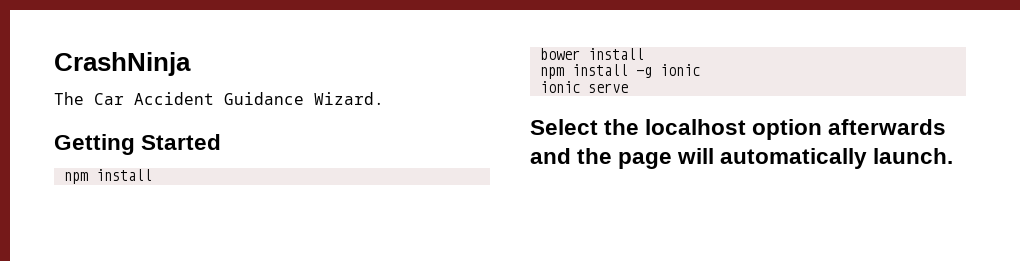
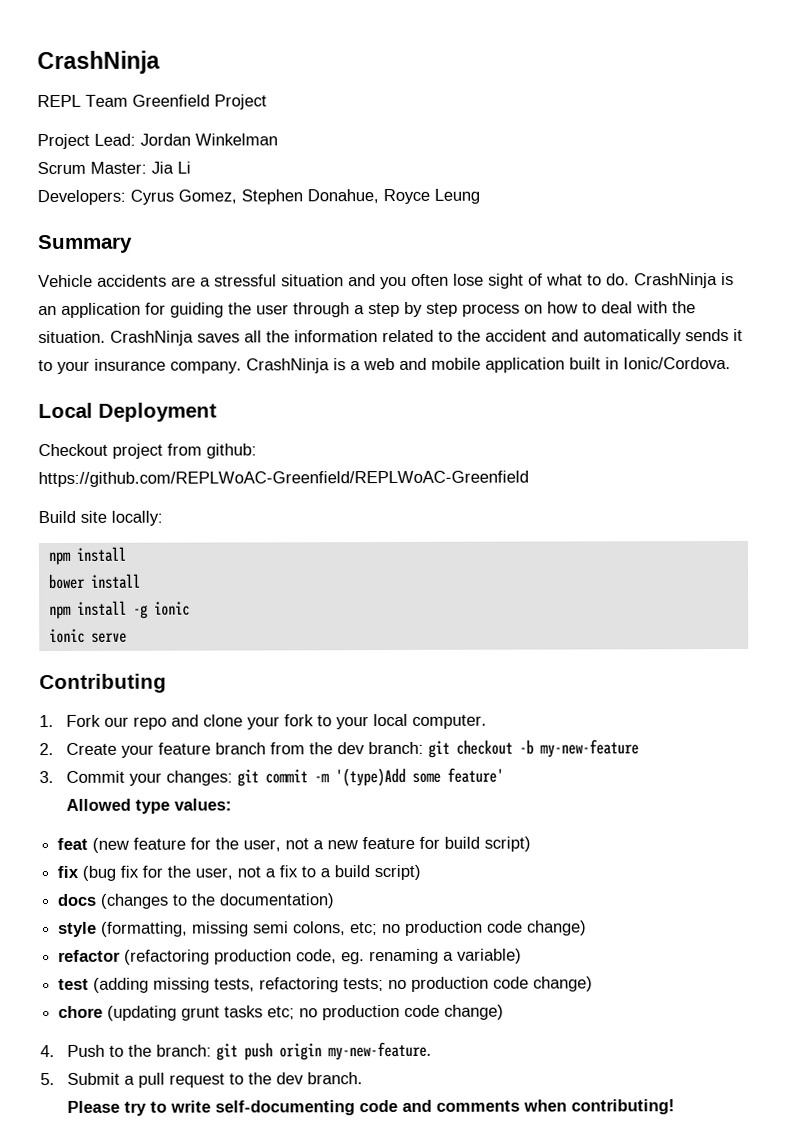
[54,92,384,105] [54,134,222,155] The Car Accident Guidance Wizard. // Getting Started -> [37,94,267,110] [37,133,278,150] [37,161,191,175] [37,188,480,206] [38,234,133,254] [38,272,734,290] [38,301,696,318] [38,328,743,346] [38,356,731,374] [38,402,217,422] [38,443,257,459] [38,470,529,488] [38,510,163,526] REPL Team Greenfield Project // Project Lead: Jordan Winkelman // Scrum Master: Jia Li // Developers: Cyrus Gomez, Stephen Donahue, Royce Leung // Summary // Vehicle accidents are a stressful situation and you often lose sight of what to do. CrashNinja is an application for guiding the user through a step by step process on how to deal with the situation. CrashNinja saves all the information related to the accident and automatically sends it to your insurance company. CrashNinja is a web and mobile application built in Ionic/Cordova. // Local Deployment // Checkout project from github: https://github.com/REPLWoAC-Greenfield/REPLWoAC-Greenfield // Build site locally:
[530,119,947,140] [530,148,954,169] Select the localhost option afterwards and the page will automatically launch. -> [39,673,167,694] [39,713,488,730] [39,739,640,758] [39,767,505,787] [66,798,233,814] [57,836,532,853] [57,864,422,881] [57,893,335,909] [58,920,588,937] [58,948,523,965] [58,976,594,993] [58,1004,505,1021] [40,1041,433,1061] [40,1072,364,1088] [67,1099,676,1116] Contributing // 1. Fork our repo and clone your fork to your local computer. // 2. Create your feature branch from the dev branch: git checkout -b my-new-feature // 3. Commit your changes: git commit -m '(type)Add some feature' // Allowed type values: // feat (new feature for the user, not a new feature for build script) // fix (bug fix for the user, not a fix to a build script) // docs (changes to the documentation) // style (formatting, missing semi colons, etc; no production code change) // refactor (refactoring production code, eg. renaming a variable) // test (adding missing tests, refactoring tests; no production code change) // chore (updating grunt tasks etc; no production code change) // 4. Push to the branch: git push origin my-new-feature. // 5. Submit a pull request to the dev branch. // Please try to write self-documenting code and comments when contributing!

